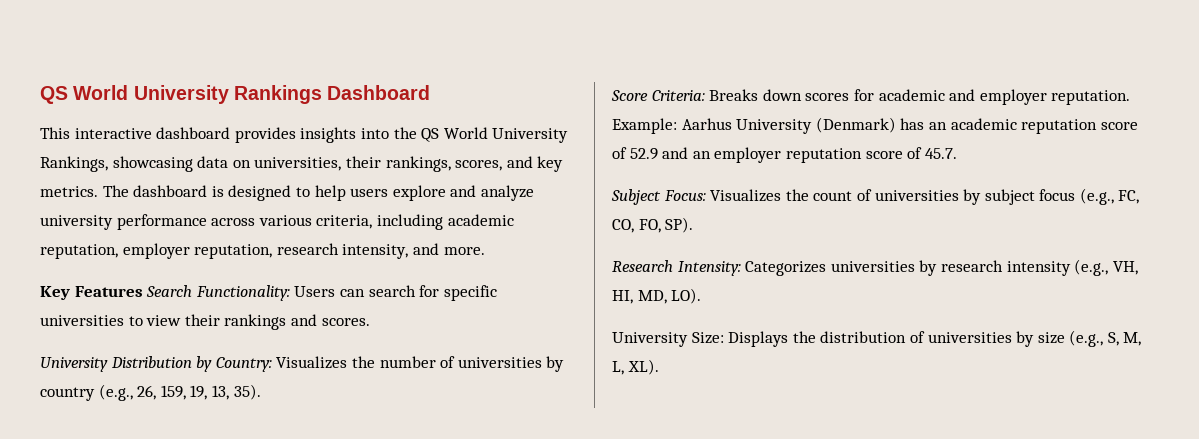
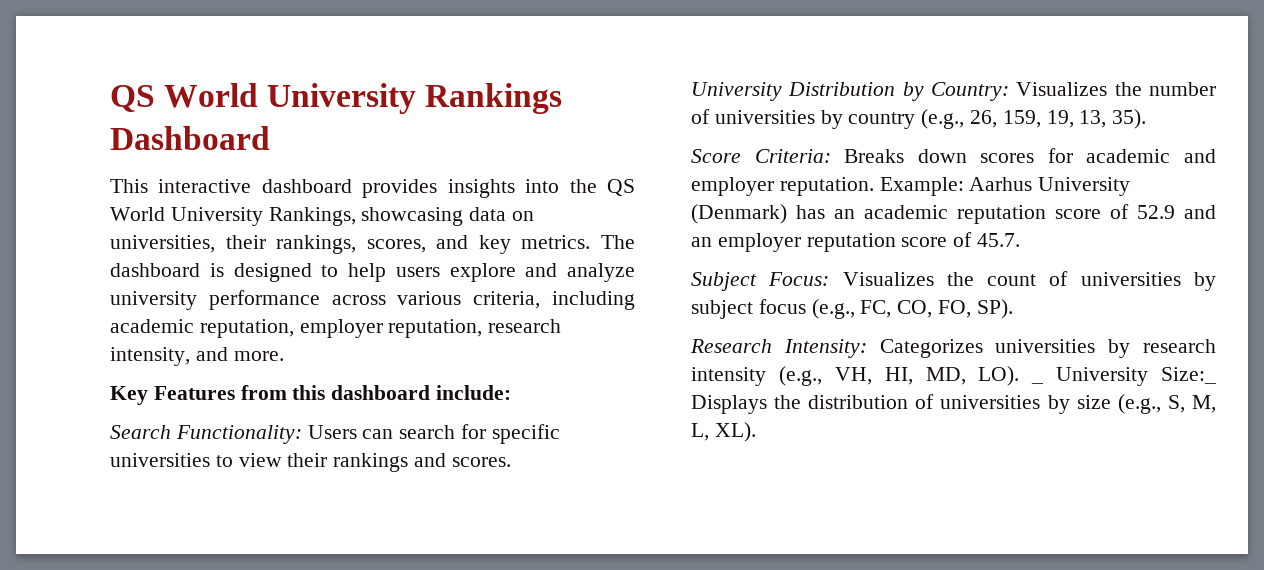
(143, 291) none -> [240,385,512,400] from this dashboard include: //
[612,332,724,347] // University Size: -> [1031,367,1216,386] _ University Size:_

